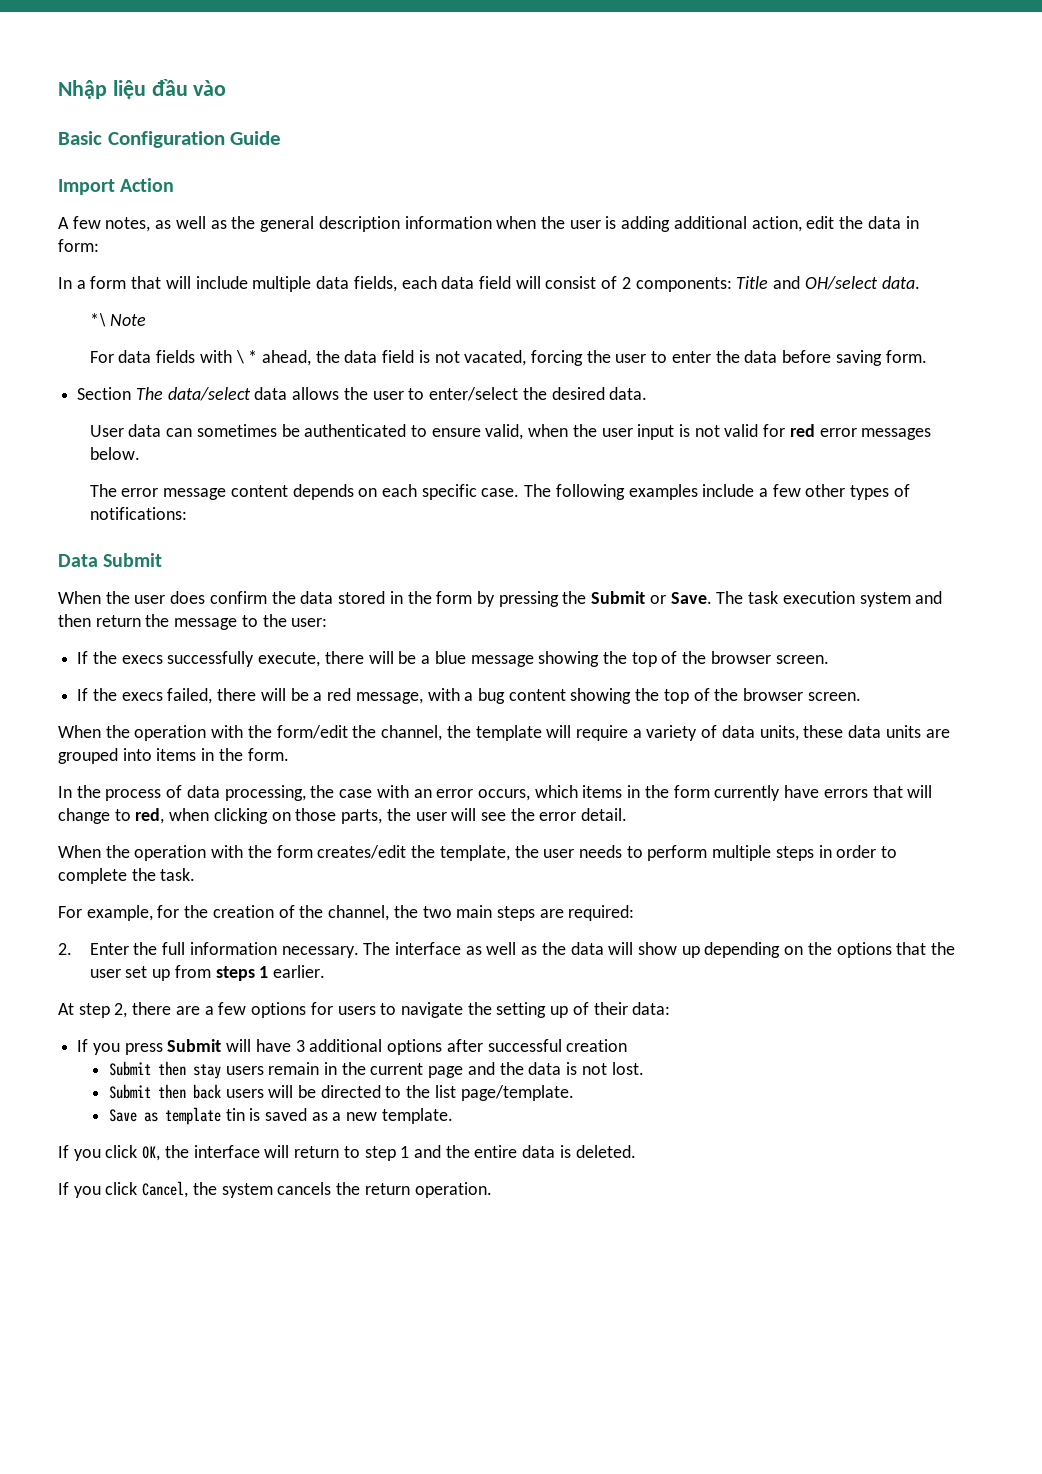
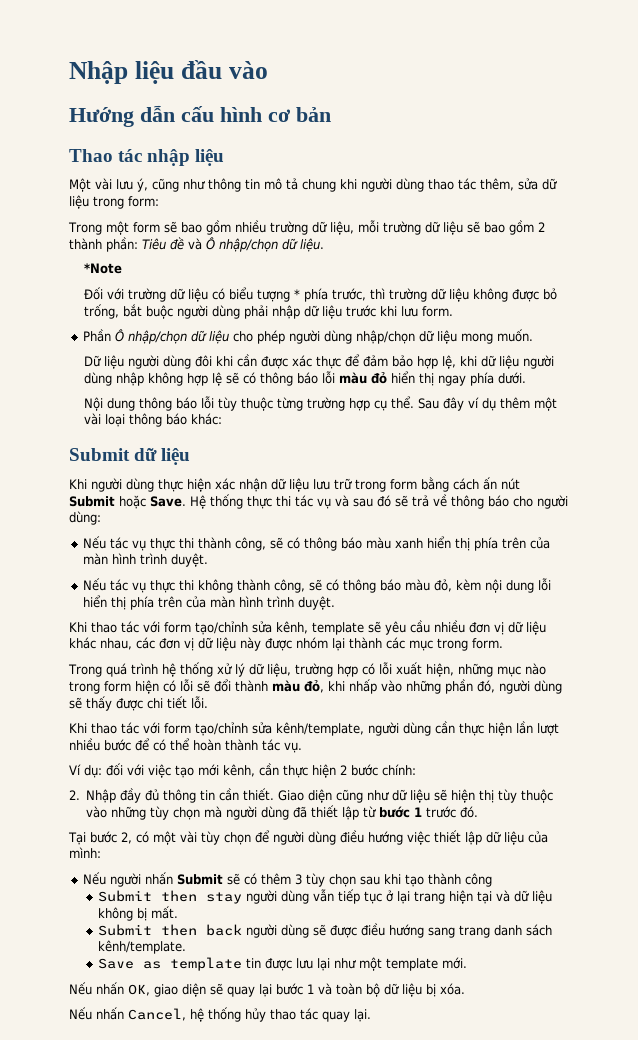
[58,131,282,148] [58,178,175,195] [58,216,919,232] [58,239,99,252] [58,276,920,292] [89,313,147,327] [89,350,927,366] [77,387,648,401] [89,424,932,440] [89,447,140,460] [89,484,910,500] [89,507,187,520] [58,553,163,567] [58,591,943,607] [58,614,328,630] [77,651,829,667] [77,688,861,704] [58,725,950,741] [58,748,289,764] [58,785,933,801] [58,808,628,824] [58,845,898,861] [58,868,196,884] [58,905,635,921] [58,942,956,958] [89,965,325,981] [58,1002,671,1018] [77,1039,628,1055] [108,1061,644,1079] [108,1084,574,1101] [108,1107,453,1125] [58,1145,636,1161] [58,1181,492,1198] Basic Configuration Guide // Import Action // A few notes, as well as the general description information when the user is adding additional action, edit the data in form: // In a form that will include multiple data fields, each data field will consist of 2 components: Title and OH/select data. // *\ Note // For data fields with \ * ahead, the data field is not vacated, forcing the user to enter the data before saving form. // Section The data/select data allows the user to enter/select the desired data. // User data can sometimes be authenticated to ensure valid, when the user input is not valid for red error messages below. // The error message content depends on each specific case. The following examples include a few other types of notifications: // Data Submit // When the user does confirm the data stored in the form by pressing the Submit or Save. The task execution system and then return the message to the user: // If the execs successfully execute, there will be a blue message showing the top of the browser screen. // If the execs failed, there will be a red message, with a bug content showing the top of the browser screen. // When the operation with the form/edit the channel, the template will require a variety of data units, these data units are grouped into items in the form. // In the process of data processing, the case with an error occurs, which items in the form currently have errors that will change to red, when clicking on those parts, the user will see the error detail. // When the operation with the form creates/edit the template, the user needs to perform multiple steps in order to complete the task. // For example, for the creation of the channel, the two main steps are required: // 2. Enter the full information necessary. The interface as well as the data will show up depending on the options that the user set up from steps 1 earlier. // At step 2, there are a few options for users to navigate the setting up of their data: // If you press Submit will have 3 additional options after successful creation // Submit then stay users remain in the current page and the data is not lost. // Submit then back users will be directed to the list page/template. // Save as template tin is saved as a new template. // If you click OK, the interface will return to step 1 and the entire data is deleted. // If you click Cancel, the system cancels the return operation. -> [69,105,331,127] [69,149,225,166] [69,178,557,192] [69,195,159,209] [68,220,545,235] [69,237,324,252] [84,263,123,274] [84,287,558,302] [84,304,454,319] [82,329,533,344] [84,354,555,369] [84,371,527,386] [84,396,558,411] [84,413,223,427] [69,448,191,465] [69,477,520,492] [69,494,568,509] [69,511,101,525] [82,536,550,551] [82,553,208,567] [82,578,551,593] [82,595,335,610] [69,620,546,635] [69,637,503,651] [68,662,546,677] [69,679,562,694] [69,696,208,711] [69,721,559,736] [69,738,302,753] [69,763,416,778] [69,788,554,803] [86,805,479,820] [68,830,548,845] [69,847,101,858] [82,872,492,887] [97,889,552,904] [97,906,178,921] [97,923,552,938] [97,940,186,954] [97,957,467,971] [69,982,465,997] [69,1007,371,1022] Hướng dẫn cấu hình cơ bản // Thao tác nhập liệu // Một vài lưu ý, cũng như thông tin mô tả chung khi người dùng thao tác thêm, sửa dữ liệu trong form: // Trong một form sẽ bao gồm nhiều trường dữ liệu, mỗi trường dữ liệu sẽ bao gồm 2 thành phần: Tiêu đề và Ô nhập/chọn dữ liệu. // *Note // Đối với trường dữ liệu có biểu tượng * phía trước, thì trường dữ liệu không được bỏ trống, bắt buộc người dùng phải nhập dữ liệu trước khi lưu form. // Phần Ô nhập/chọn dữ liệu cho phép người dùng nhập/chọn dữ liệu mong muốn. // Dữ liệu người dùng đôi khi cần được xác thực để đảm bảo hợp lệ, khi dữ liệu người dùng nhập không hợp lệ sẽ có thông báo lỗi màu đỏ hiển thị ngay phía dưới. // Nội dung thông báo lỗi tùy thuộc từng trường hợp cụ thể. Sau đây ví dụ thêm một vài loại thông báo khác: // Submit dữ liệu // Khi người dùng thực hiện xác nhận dữ liệu lưu trữ trong form bằng cách ấn nút Submit hoặc Save. Hệ thống thực thi tác vụ và sau đó sẽ trả về thông báo cho người dùng: // Nếu tác vụ thực thi thành công, sẽ có thông báo màu xanh hiển thị phía trên của màn hình trình duyệt. // Nếu tác vụ thực thi không thành công, sẽ có thông báo màu đỏ, kèm nội dung lỗi hiển thị phía trên của màn hình trình duyệt. // Khi thao tác với form tạo/chỉnh sửa kênh, template sẽ yêu cầu nhiều đơn vị dữ liệu khác nhau, các đơn vị dữ liệu này được nhóm lại thành các mục trong form. // Trong quá trình hệ thống xử lý dữ liệu, trường hợp có lỗi xuất hiện, những mục nào trong form hiện có lỗi sẽ đổi thành màu đỏ, khi nhấp vào những phần đó, người dùng sẽ thấy được chi tiết lỗi. // Khi thao tác với form tạo/chỉnh sửa kênh/template, người dùng cần thực hiện lần lượt nhiều bước để có thể hoàn thành tác vụ. // Ví dụ: đối với việc tạo mới kênh, cần thực hiện 2 bước chính: // 2. Nhập đầy đủ thông tin cần thiết. Giao diện cũng như dữ liệu sẽ hiện thị tùy thuộc vào những tùy chọn mà người dùng đã thiết lập từ bước 1 trước đó. // Tại bước 2, có một vài tùy chọn để người dùng điều hướng việc thiết lập dữ liệu của mình: // Nếu người nhấn Submit sẽ có thêm 3 tùy chọn sau khi tạo thành công // Submit then stay người dùng vẫn tiếp tục ở lại trang hiện tại và dữ liệu không bị mất. // Submit then back người dùng sẽ được điều hướng sang trang danh sách kênh/template. // Save as template tin được lưu lại như một template mới. // Nếu nhấn OK, giao diện sẽ quay lại bước 1 và toàn bộ dữ liệu bị xóa. // Nếu nhấn Cancel, hệ thống hủy thao tác quay lại.

